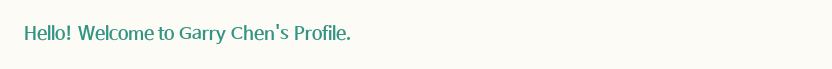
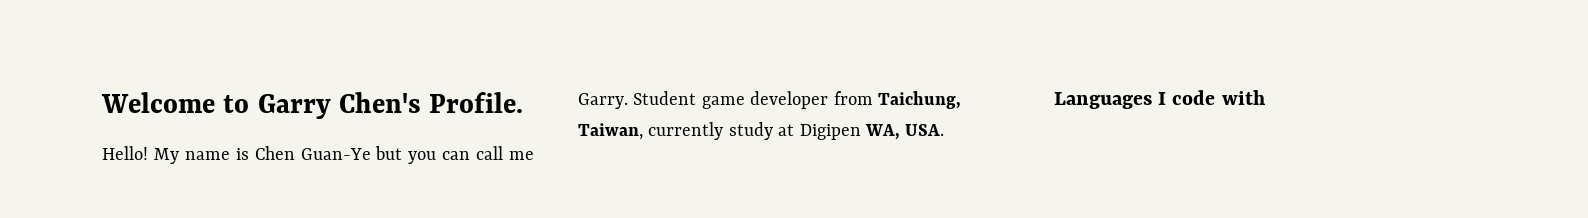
[24,25,73,41] Hello! -> (101, 102) none
(351, 33) none -> [102,146,534,164] [578,91,961,109] [578,122,945,140] [1054,90,1265,109] // Hello! My name is Chen Guan-Ye but you can call me Garry. Student game developer from Taichung, Taiwan, currently study at Digipen WA, USA. // Languages I code with

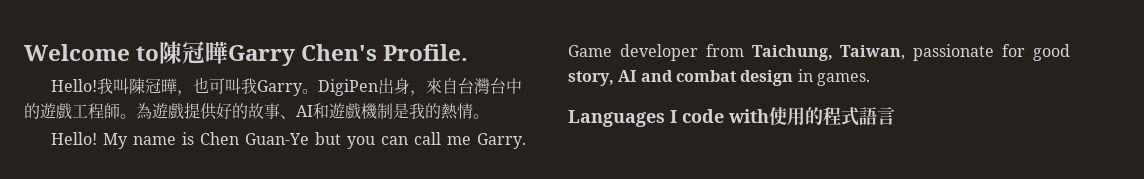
(250, 104) none -> [159,41,229,64] 陳冠曄
(524, 102) none -> [50,77,522,96] [24,102,489,120] // Hello!我叫陳冠曄，也可叫我Garry。DigiPen出身，來自台灣台中的遊戲工程師。為遊戲提供好的故事、AI和遊戲機制是我的熱情。
[633,91,745,109] Student game -> [568,45,612,57] Game
[648,122,945,140] currently study at Digipen WA, USA. -> [913,44,1070,61] [568,69,870,86] passionate for good story, AI and combat design in games.
(1265, 97) none -> [769,107,895,126] 使用的程式語言

